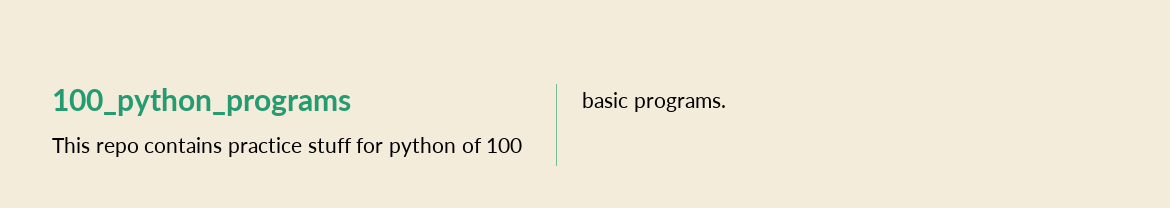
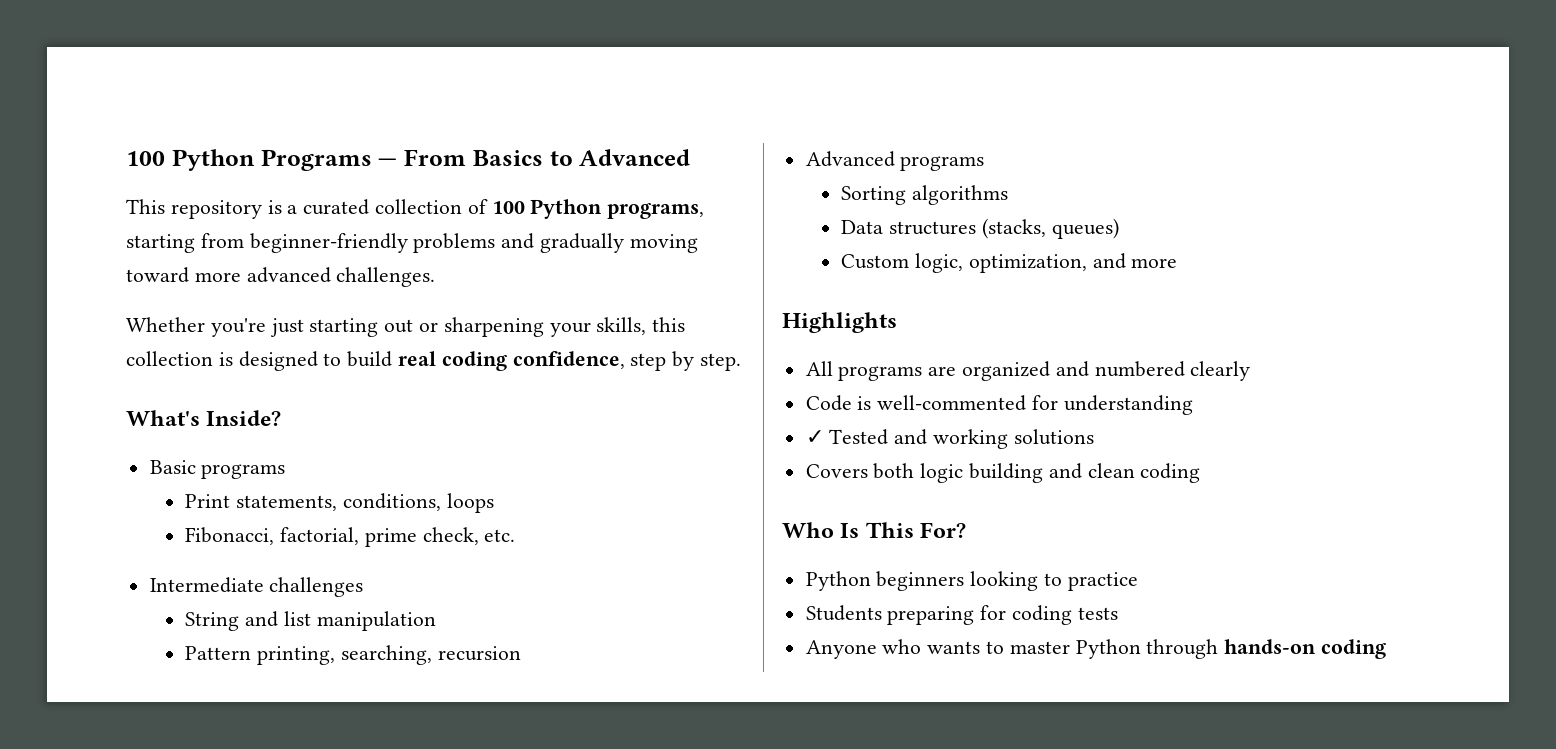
[52,88,351,116] [52,137,523,157] [582,92,726,112] 100_python_programs // This repo contains practice stuff for python of 100 basic programs. -> [126,149,691,171] [126,199,705,219] [126,233,698,253] [126,267,436,287] [126,317,686,337] [126,351,742,371] [126,410,282,426] [149,460,286,479] [185,493,494,513] [185,527,516,547] [149,577,364,597] [185,611,436,631] [185,645,521,665] [805,151,985,171] [841,185,1009,205] [841,218,1119,239] [841,253,1178,273] [782,312,897,333] [805,361,1251,381] [805,395,1193,415] [805,429,1094,449] [805,463,1201,483] [782,522,967,538] [805,571,1138,591] [805,605,1118,625] [805,639,1387,659] 100 Python Programs — From Basics to Advanced // This repository is a curated collection of 100 Python programs, starting from beginner-friendly problems and gradually moving toward more advanced challenges. // Whether you're just starting out or sharpening your skills, this collection is designed to build real coding confidence, step by step. // What's Inside? // Basic programs // Print statements, conditions, loops // Fibonacci, factorial, prime check, etc. // Intermediate challenges // String and list manipulation // Pattern printing, searching, recursion // Advanced programs // Sorting algorithms // Data structures (stacks, queues) // Custom logic, optimization, and more // Highlights // All programs are organized and numbered clearly // Code is well-commented for understanding // ✓ Tested and working solutions // Covers both logic building and clean coding // Who Is This For? // Python beginners looking to practice // Students preparing for coding tests // Anyone who wants to master Python through hands-on coding

